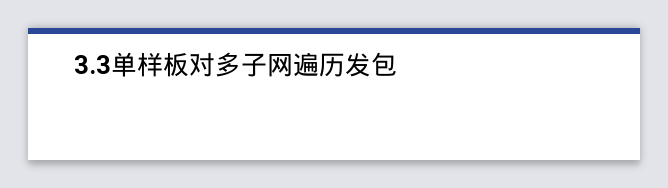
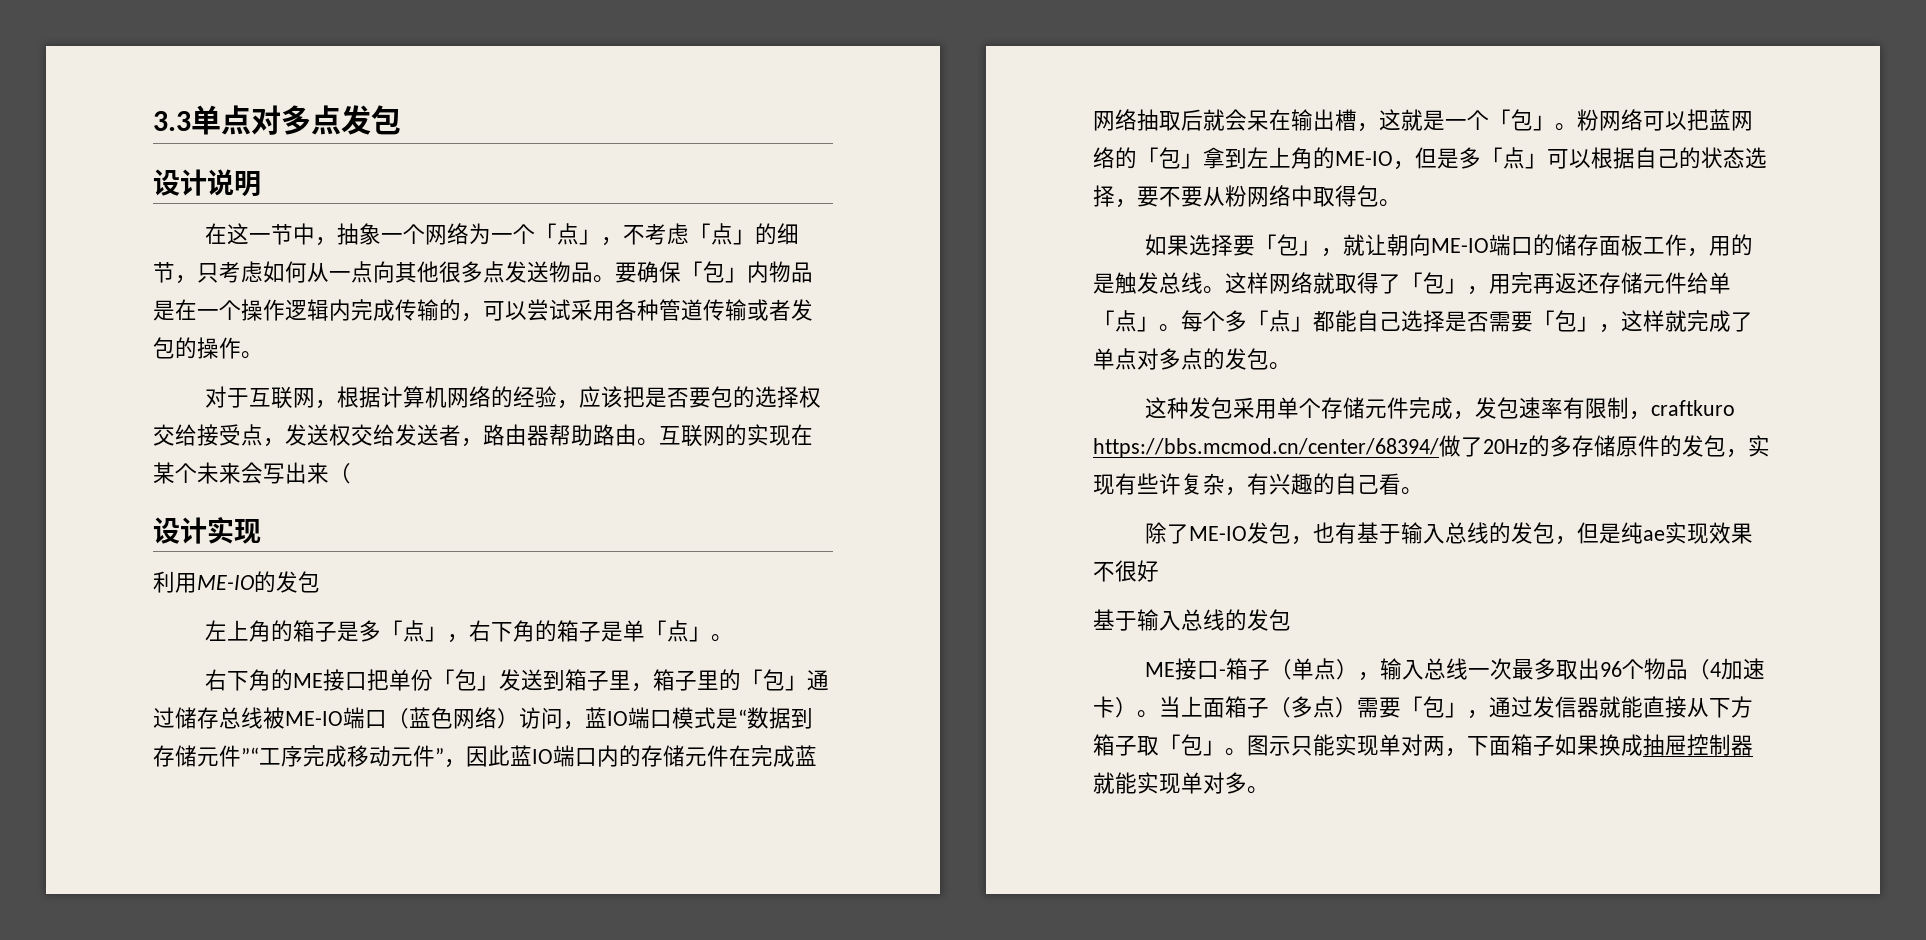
[137,52,397,77] 样板对多子网遍历发包 -> [221,105,401,135] [153,169,261,197] [204,223,799,246] [153,261,813,284] [153,299,813,322] [153,337,263,359] [204,386,821,409] [153,424,813,447] [153,462,351,484] [153,517,261,544] [153,571,320,593] [204,620,733,643] [204,669,829,692] [153,707,813,730] [153,745,817,768] [1093,109,1753,132] [1093,147,1767,170] [1093,185,1401,208] [1144,234,1753,257] [1093,272,1731,295] [1093,310,1753,333] [1093,348,1291,370] [1144,397,1735,420] [1093,435,1770,458] [1093,473,1423,496] [1144,522,1753,545] [1093,560,1159,582] [1093,609,1291,631] [1144,658,1765,681] [1093,696,1753,719] [1093,734,1753,757] [1093,772,1269,794] 点对多点发包 // 设计说明 // 在这一节中，抽象一个网络为一个「点」，不考虑「点」的细节，只考虑如何从一点向其他很多点发送物品。要确保「包」内物品是在一个操作逻辑内完成传输的，可以尝试采用各种管道传输或者发包的操作。 // 对于互联网，根据计算机网络的经验，应该把是否要包的选择权交给接受点，发送权交给发送者，路由器帮助路由。互联网的实现在某个未来会写出来（ // 设计实现 // 利用ME-IO的发包 // 左上角的箱子是多「点」，右下角的箱子是单「点」。 // 右下角的ME接口把单份「包」发送到箱子里，箱子里的「包」通过储存总线被ME-IO端口（蓝色网络）访问，蓝IO端口模式是“数据到存储元件”“工序完成移动元件”，因此蓝IO端口内的存储元件在完成蓝网络抽取后就会呆在输出槽，这就是一个「包」。粉网络可以把蓝网络的「包」拿到左上角的ME-IO，但是多「点」可以根据自己的状态选择，要不要从粉网络中取得包。 // 如果选择要「包」，就让朝向ME-IO端口的储存面板工作，用的是触发总线。这样网络就取得了「包」，用完再返还存储元件给单「点」。每个多「点」都能自己选择是否需要「包」，这样就完成了单点对多点的发包。 // 这种发包采用单个存储元件完成，发包速率有限制，craftkuro https://bbs.mcmod.cn/center/68394/做了20Hz的多存储原件的发包，实现有些许复杂，有兴趣的自己看。 // 除了ME-IO发包，也有基于输入总线的发包，但是纯ae实现效果不很好 // 基于输入总线的发包 // ME接口-箱子（单点），输入总线一次最多取出96个物品（4加速卡）。当上面箱子（多点）需要「包」，通过发信器就能直接从下方箱子取「包」。图示只能实现单对两，下面箱子如果换成抽屉控制器就能实现单对多。

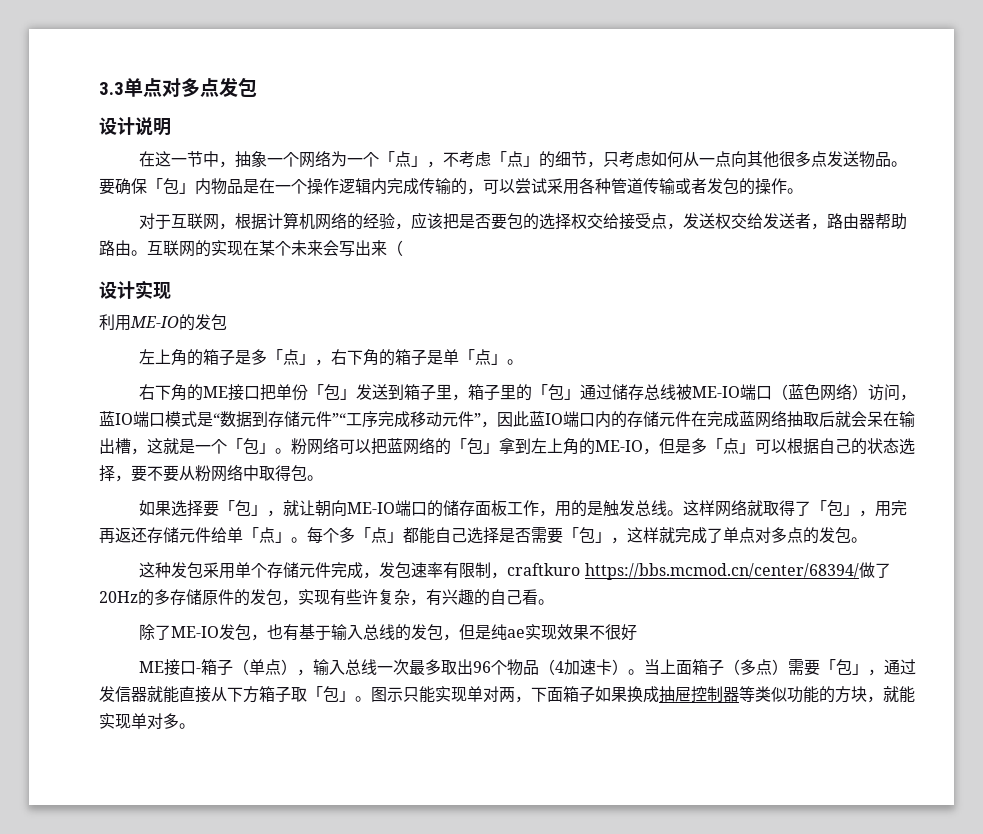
[1093,609,1291,631] // 基于输入总线的发包 -> (638, 632) none
(1753, 745) none -> [739,686,883,703] 等类似功能的方块，

